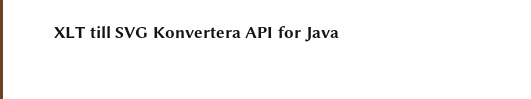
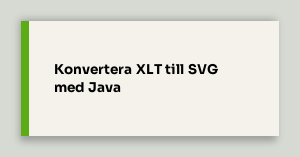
(54, 32) none -> [54,64,132,75] Konvertera
[152,26,301,38] Konvertera API for -> [54,82,84,93] med

